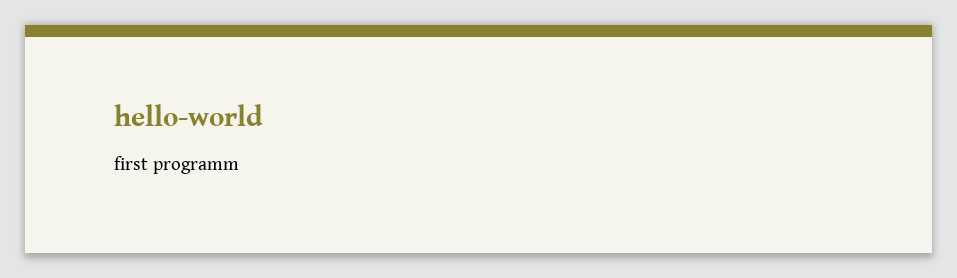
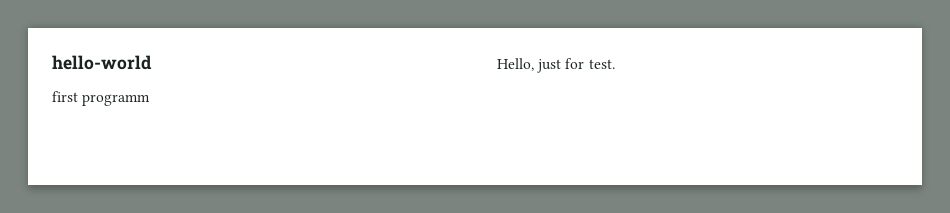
(239, 167) none -> [497,58,615,73] // Hello, just for test.

